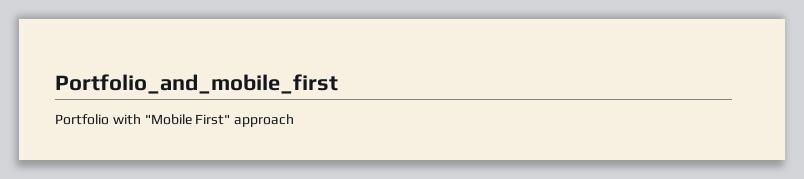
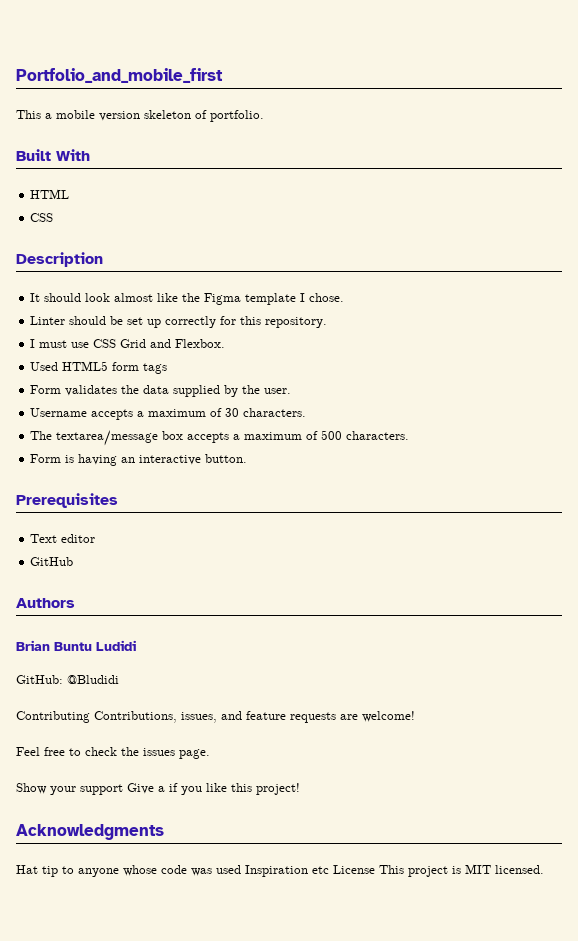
[55,114,295,127] Portfolio with "Mobile First" approach -> [16,110,264,122] [16,149,90,161] [30,189,70,199] [30,213,54,222] [16,252,103,267] [30,293,345,305] [30,316,328,328] [30,339,226,348] [30,361,168,374] [30,385,292,397] [30,408,307,420] [30,430,410,446] [30,454,248,466] [16,493,118,508] [30,534,96,543] [30,557,74,566] [16,598,75,608] [16,640,136,651] [16,675,119,684] [16,711,415,723] [16,747,210,759] [16,783,300,795] [16,824,164,840] [16,864,544,877] This a mobile version skeleton of portfolio. // Built With // HTML // CSS // Description // It should look almost like the Figma template I chose. // Linter should be set up correctly for this repository. // I must use CSS Grid and Flexbox. // Used HTML5 form tags // Form validates the data supplied by the user. // Username accepts a maximum of 30 characters. // The textarea/message box accepts a maximum of 500 characters. // Form is having an interactive button. // Prerequisites // Text editor // GitHub // Authors // Brian Buntu Ludidi // GitHub: @Bludidi // Contributing Contributions, issues, and feature requests are welcome! // Feel free to check the issues page. // Show your support Give a if you like this project! // Acknowledgments // Hat tip to anyone whose code was used Inspiration etc License This project is MIT licensed.

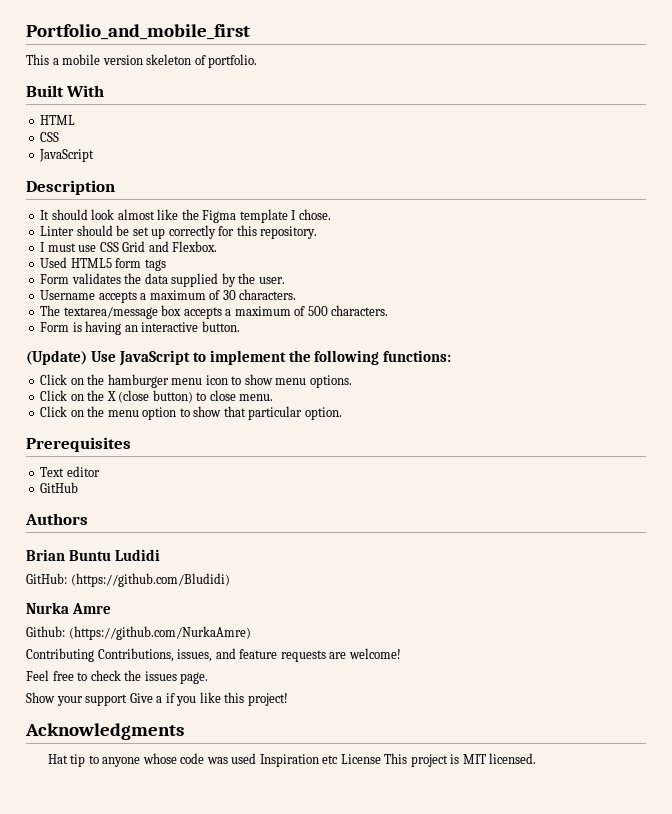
(54, 217) none -> [39,149,95,162] // JavaScript
(248, 458) none -> [26,350,452,366] [40,374,352,388] [40,390,274,403] [40,406,342,420] // (Update) Use JavaScript to implement the following functions: // Click on the hamburger menu icon to show menu options. // Click on the X (close button) to close menu. // Click on the menu option to show that particular option.
[67,675,119,684] @Bludidi -> [70,573,230,587] [26,602,111,614] [26,626,251,640] (https://github.com/Bludidi) // Nurka Amre // Github: (https://github.com/NurkaAmre)

